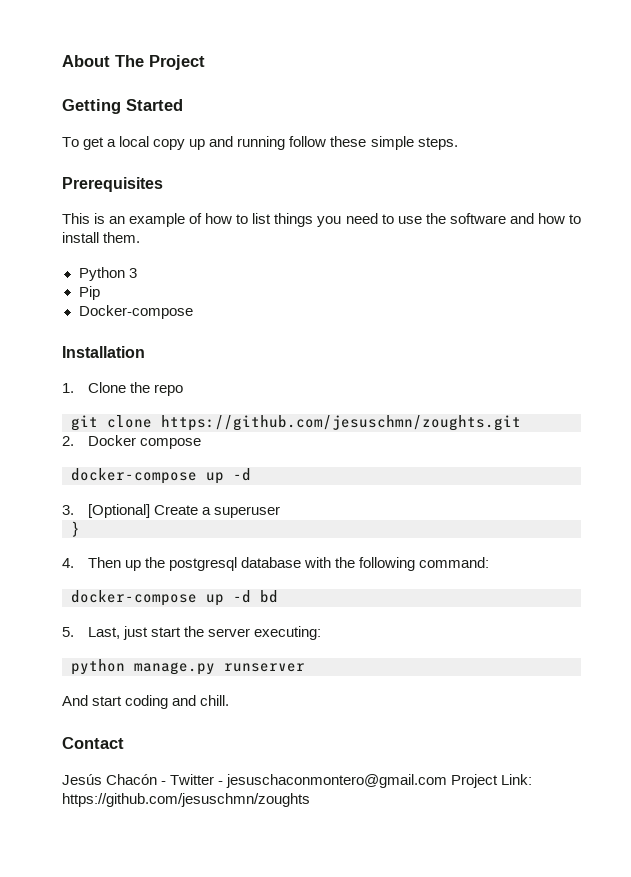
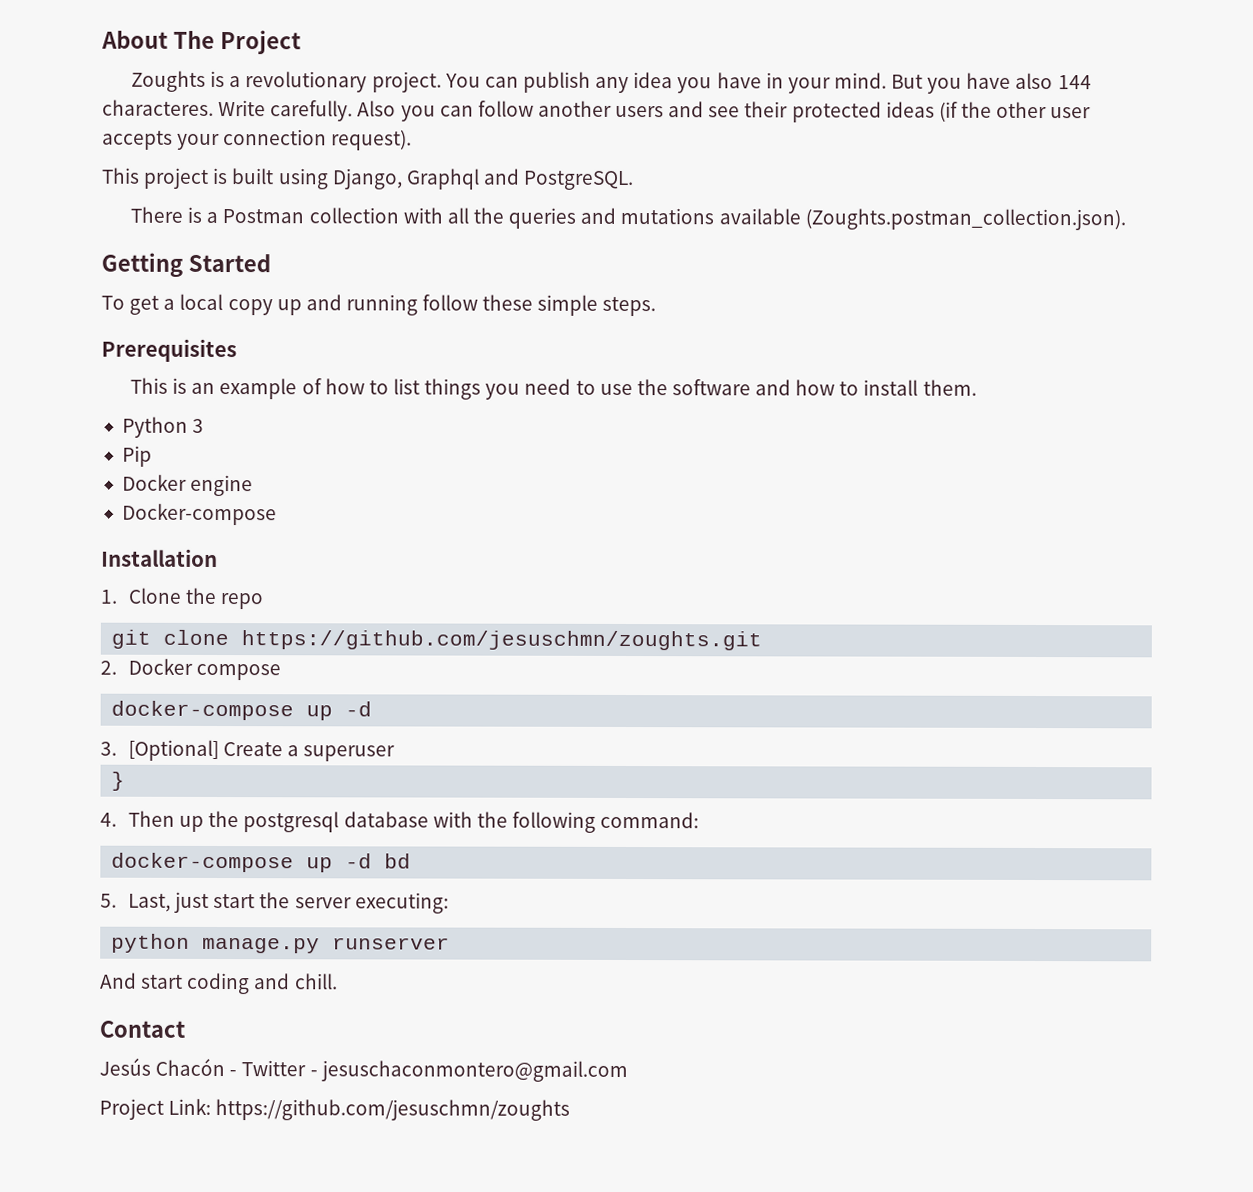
(205, 62) none -> [131,70,1092,94] [102,99,1092,123] [102,129,413,151] [102,167,635,191] [130,206,1126,231] // Zoughts is a revolutionary project. You can publish any idea you have in your mind. But you have also 144 characteres. Write carefully. Also you can follow another users and see their protected ideas (if the other user accepts your connection request). // This project is built using Django, Graphql and PostgreSQL. // There is a Postman collection with all the queries and mutations available (Zoughts.postman_collection.json).
(100, 293) none -> [121,474,254,497] // Docker engine
(448, 781) none -> (628, 1071) //

